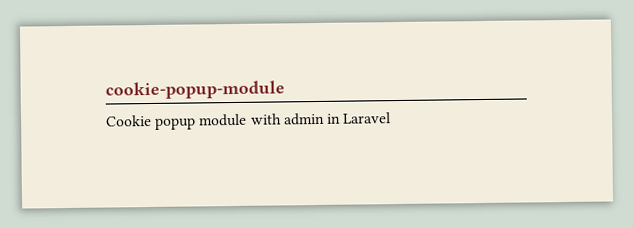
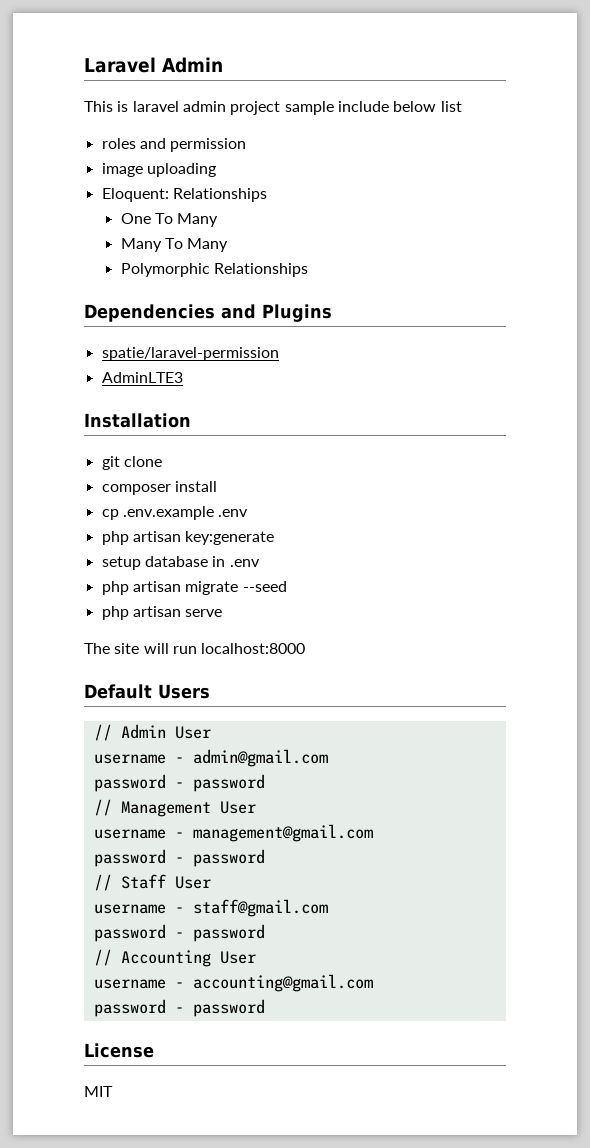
[105,80,285,100] [106,112,392,130] cookie-popup-module // Cookie popup module with admin in Laravel -> [84,57,223,73] [84,101,462,115] [101,138,247,152] [101,163,216,177] [101,188,267,202] [120,213,219,227] [120,238,229,252] [120,263,309,277] [84,304,332,322] [101,347,279,361] [101,372,183,383] [84,413,191,428] [101,456,162,470] [101,481,217,495] [101,506,249,520] [101,531,275,545] [101,556,260,570] [101,581,287,595] [101,606,223,620] [84,643,306,654] [84,684,210,699] [93,724,211,741] [93,749,328,767] [93,774,265,792] [93,799,256,817] [93,824,373,842] [93,849,265,867] [93,874,211,891] [93,899,328,917] [93,924,265,942] [93,949,256,967] [93,974,373,992] [93,999,265,1017] [84,1043,154,1058] [84,1086,113,1097] Laravel Admin // This is laravel admin project sample include below list // roles and permission // image uploading // Eloquent: Relationships // One To Many // Many To Many // Polymorphic Relationships // Dependencies and Plugins // spatie/laravel-permission // AdminLTE3 // Installation // git clone // composer install // cp .env.example .env // php artisan key:generate // setup database in .env // php artisan migrate --seed // php artisan serve // The site will run localhost:8000 // Default Users // // Admin User // username - admin@gmail.com // password - password // // Management User // username - management@gmail.com // password - password // // Staff User // username - staff@gmail.com // password - password // // Accounting User // username - accounting@gmail.com // password - password // License // MIT

